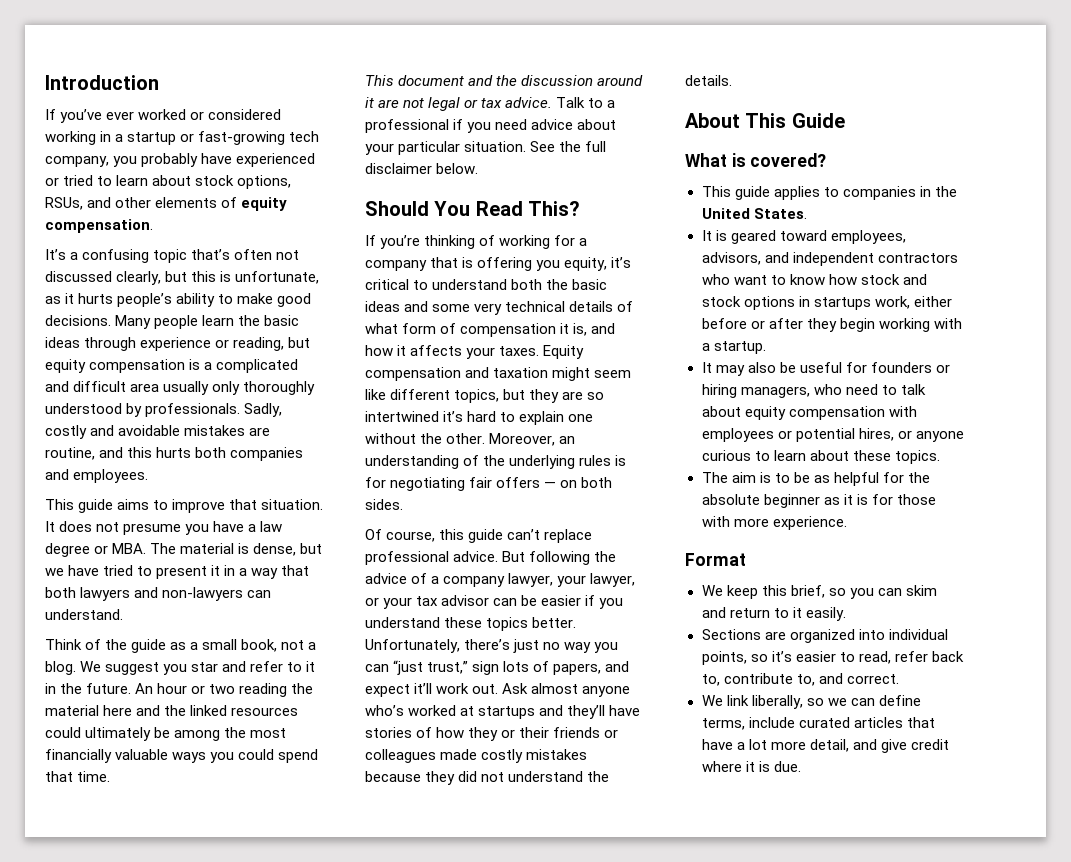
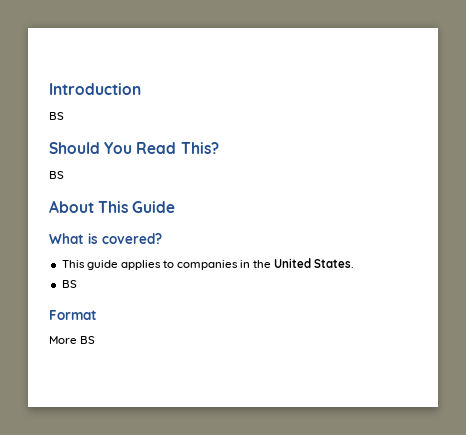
[45,109,282,123] [45,131,320,145] [45,153,316,167] [45,175,292,189] [45,197,288,211] [45,219,153,233] [45,249,300,263] [45,271,320,285] [45,293,312,307] [45,315,300,329] [45,337,311,351] [45,359,299,373] [45,381,316,395] [45,403,283,417] [45,425,271,439] [45,447,304,461] [45,469,149,483] [45,499,324,513] [45,521,283,535] [45,543,323,557] [45,565,310,579] [45,587,272,601] [45,609,123,620] [45,639,317,653] [45,661,316,675] [45,683,314,697] [45,705,299,716] [45,727,287,741] [45,749,319,763] [45,771,111,782] [365,75,644,86] [365,97,616,111] [365,119,617,133] [365,141,607,155] [365,163,479,174] [365,201,581,216] [365,235,588,249] [365,257,632,271] [365,279,608,290] [365,301,634,315] [365,323,616,337] [365,345,585,359] [365,367,632,381] [365,389,605,403] [365,411,594,425] [365,433,576,446] [365,455,627,469] [365,477,613,491] [365,499,403,510] [365,529,593,543] [365,551,617,565] [365,573,636,587] [365,595,624,609] [365,617,577,631] [365,639,619,653] [365,660,630,675] [365,683,631,697] [365,705,641,719] [365,727,619,741] [365,749,588,763] [365,771,610,785] [685,75,732,86] If you’ve ever worked or considered working in a startup or fast-growing tech company, you probably have experienced or tried to learn about stock options, RSUs, and other elements of equity compensation. // It’s a confusing topic that’s often not discussed clearly, but this is unfortunate, as it hurts people’s ability to make good decisions. Many people learn the basic ideas through experience or reading, but equity compensation is a complicated and difficult area usually only thoroughly understood by professionals. Sadly, costly and avoidable mistakes are routine, and this hurts both companies and employees. // This guide aims to improve that situation. It does not presume you have a law degree or MBA. The material is dense, but we have tried to present it in a way that both lawyers and non-lawyers can understand. // Think of the guide as a small book, not a blog. We suggest you star and refer to it in the future. An hour or two reading the material here and the linked resources could ultimately be among the most financially valuable ways you could spend that time. // This document and the discussion around it are not legal or tax advice. Talk to a professional if you need advice about your particular situation. See the full disclaimer below. // Should You Read This? // If you’re thinking of working for a company that is offering you equity, it’s critical to understand both the basic ideas and some very technical details of what form of compensation it is, and how it affects your taxes. Equity compensation and taxation might seem like different topics, but they are so intertwined it’s hard to explain one without the other. Moreover, an understanding of the underlying rules is for negotiating fair offers — on both sides. // Of course, this guide can’t replace professional advice. But following the advice of a company lawyer, your lawyer, or your tax advisor can be easier if you understand these topics better. Unfortunately, there’s just no way you can “just trust,” sign lots of papers, and expect it’ll work out. Ask almost anyone who’s worked at startups and they’ll have stories of how they or their friends or colleagues made costly mistakes because they did not understand the details. -> [49,112,64,120] [49,142,219,154] [49,171,64,179] BS // Should You Read This? // BS
[701,230,906,244] [701,252,958,266] [701,274,927,285] [701,296,952,310] [701,318,962,332] [701,341,766,354] [701,362,950,376] [701,384,926,398] [701,406,917,420] [701,428,964,442] [701,450,940,464] [701,472,930,486] [701,494,936,508] [701,516,847,530] [685,553,746,566] [701,585,937,599] [701,607,846,621] [701,629,948,643] [701,651,964,665] [701,673,899,686] [701,695,921,709] [701,717,935,730] [701,739,949,753] [701,761,801,772] It is geared toward employees, advisors, and independent contractors who want to know how stock and stock options in startups work, either before or after they begin working with a startup. // It may also be useful for founders or hiring managers, who need to talk about equity compensation with employees or potential hires, or anyone curious to learn about these topics. // The aim is to be as helpful for the absolute beginner as it is for those with more experience. // Format // We keep this brief, so you can skim and return to it easily. // Sections are organized into individual points, so it’s easier to read, refer back to, contribute to, and correct. // We link liberally, so we can define terms, include curated articles that have a lot more detail, and give credit where it is due. -> [61,280,77,288] [49,310,97,320] [49,336,96,344] BS // Format // More BS

